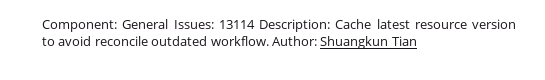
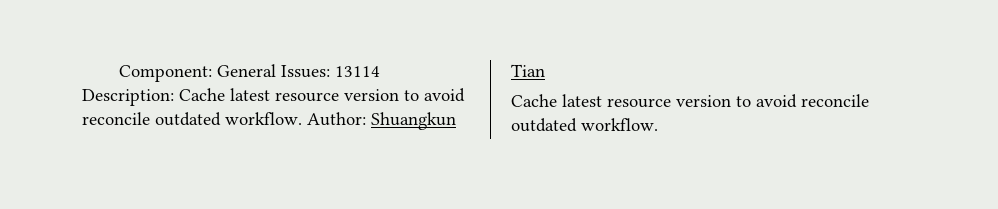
(417, 41) none -> [511,94,869,108] [511,118,658,132] // Cache latest resource version to avoid reconcile outdated workflow.

